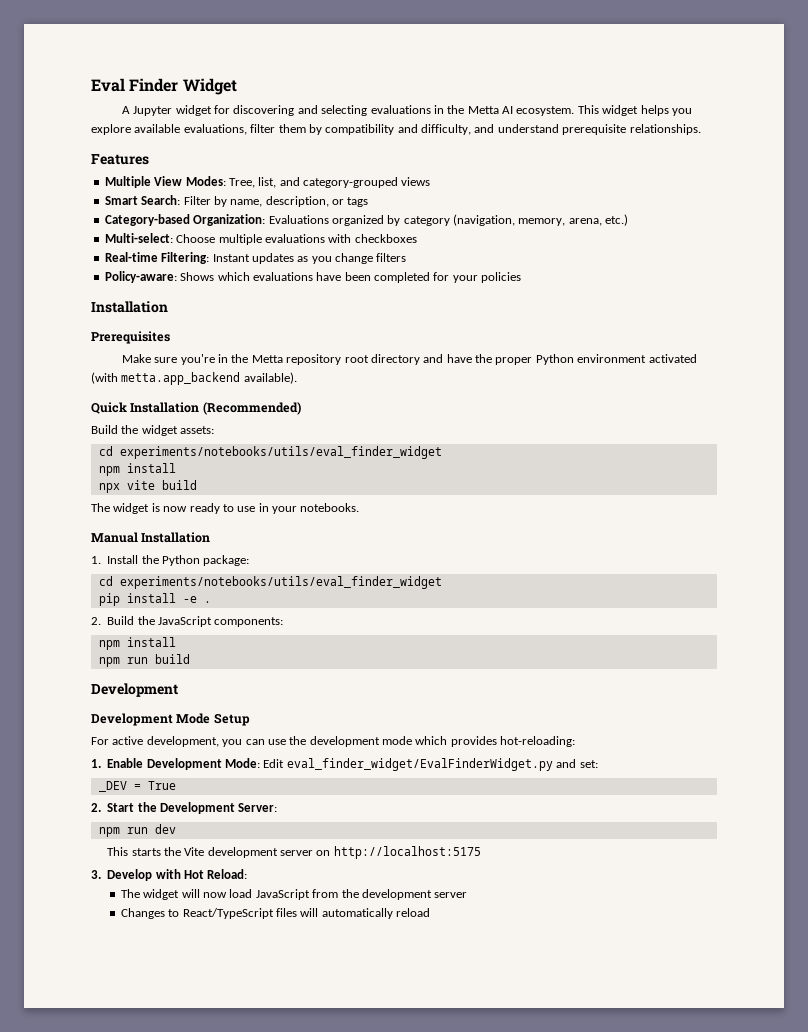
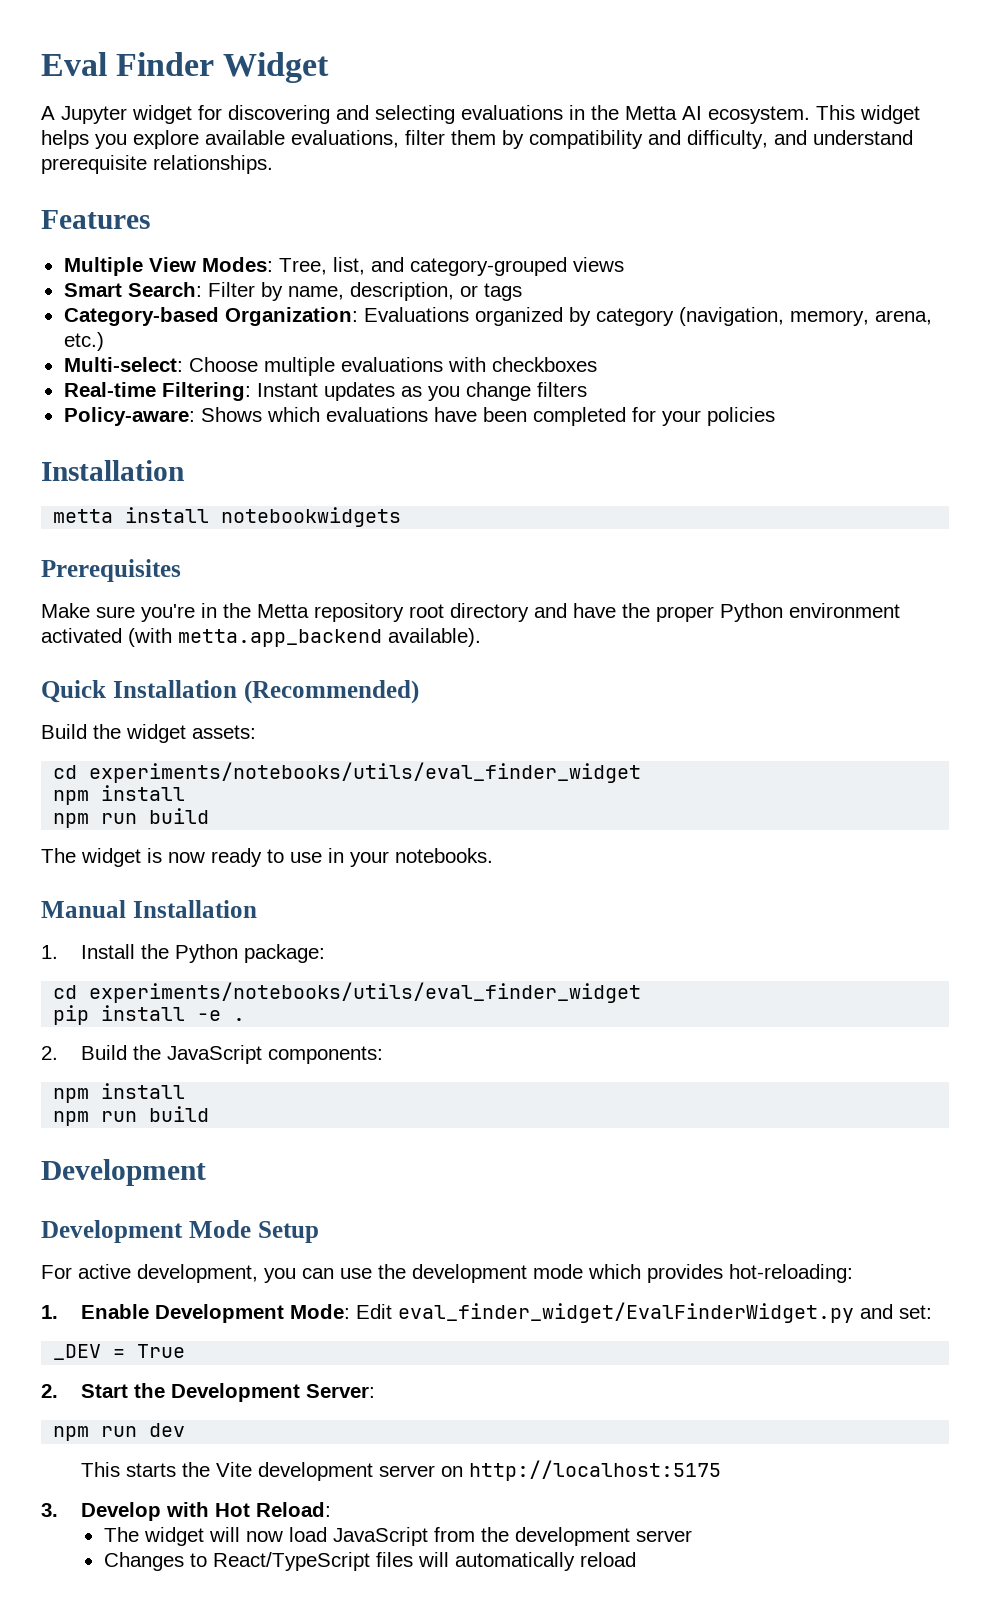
(168, 307) none -> [53,507,402,527] // metta install notebookwidgets
[98,480,155,493] npx vite -> [53,813,138,828] npm run

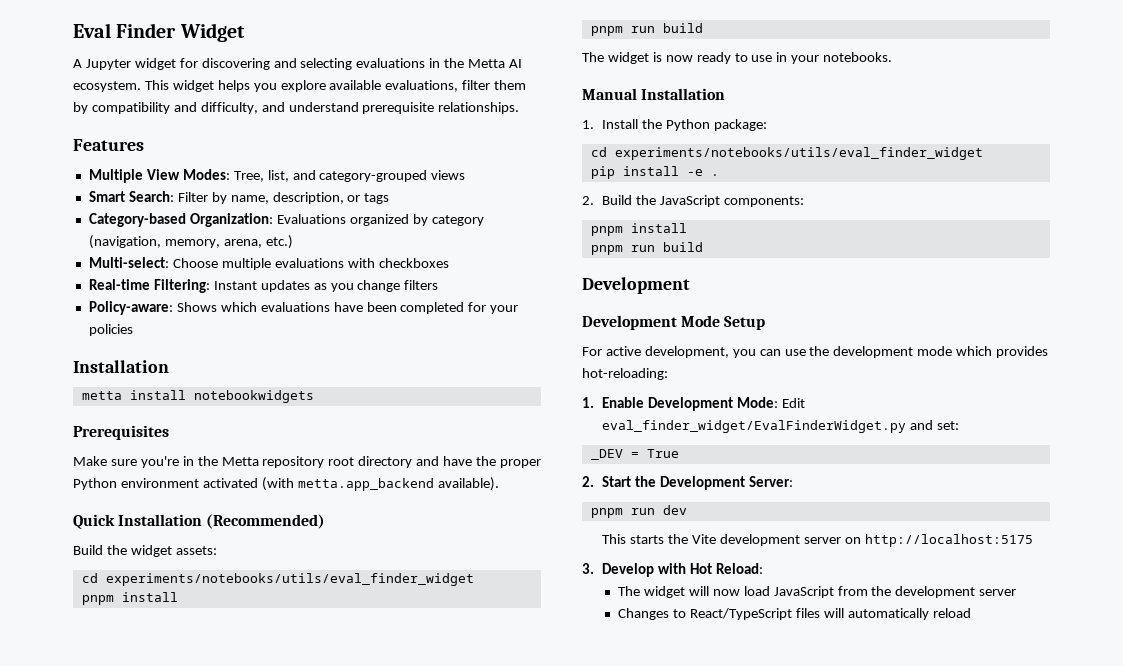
[53,785,186,805] [53,813,90,828] npm install // npm -> [81,592,178,605] [590,26,623,36] pnpm install // pnpm
[53,1083,186,1103] [53,1111,90,1126] npm install // npm -> [590,223,687,236] [590,245,623,255] pnpm install // pnpm
[53,1426,90,1441] npm -> [590,508,623,518] pnpm

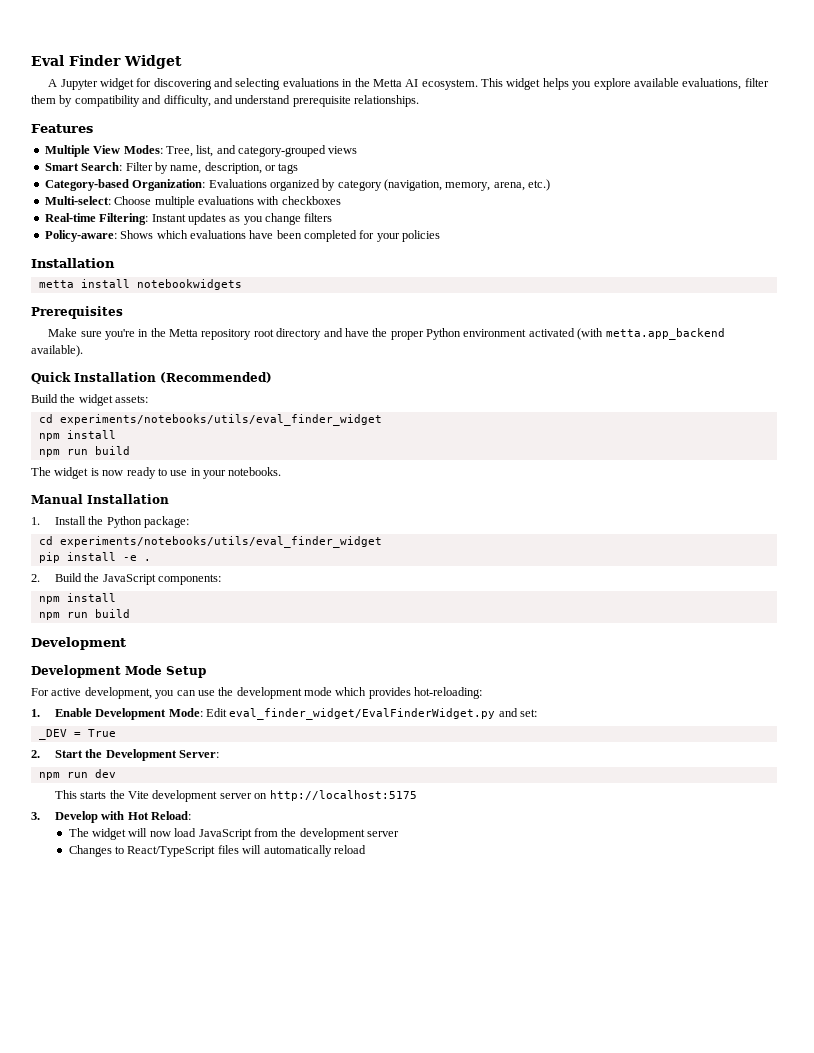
[81,592,178,605] [590,26,623,36] pnpm install // pnpm -> [38,430,116,441] [38,449,60,457] npm install // npm
[590,223,687,236] [590,245,623,255] pnpm install // pnpm -> [38,593,116,604] [38,612,60,620] npm install // npm
[590,508,623,518] pnpm -> [38,772,60,780] npm

